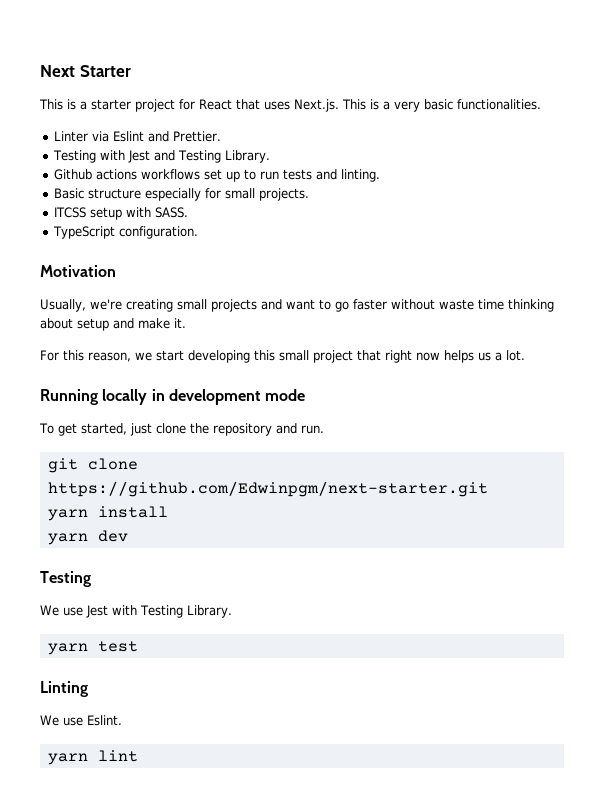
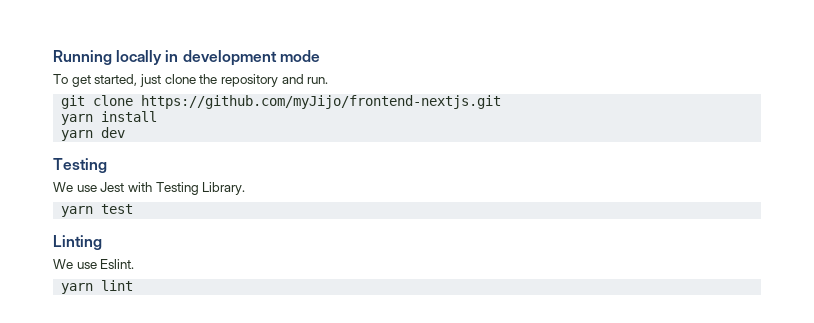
[40,65,131,77] [39,99,541,112] [54,131,222,142] [53,150,271,163] [54,169,381,182] [54,188,310,201] [54,207,189,220] [53,226,199,239] [40,265,116,277] [40,299,554,312] [40,318,186,331] [40,350,525,363] Next Starter // This is a starter project for React that uses Next.js. This is a very basic functionalities. // Linter via Eslint and Prettier. // Testing with Jest and Testing Library. // Github actions workflows set up to run tests and linting. // Basic structure especially for small projects. // ITCSS setup with SASS. // TypeScript configuration. // Motivation // Usually, we're creating small projects and want to go faster without waste time thinking about setup and make it. // For this reason, we start developing this small project that right now helps us a lot. // -> (53, 57) none
[47,481,488,497] https://github.com/Edwinpgm/next-starter.git -> [141,95,502,109] https://github.com/myJijo/frontend-nextjs.git

